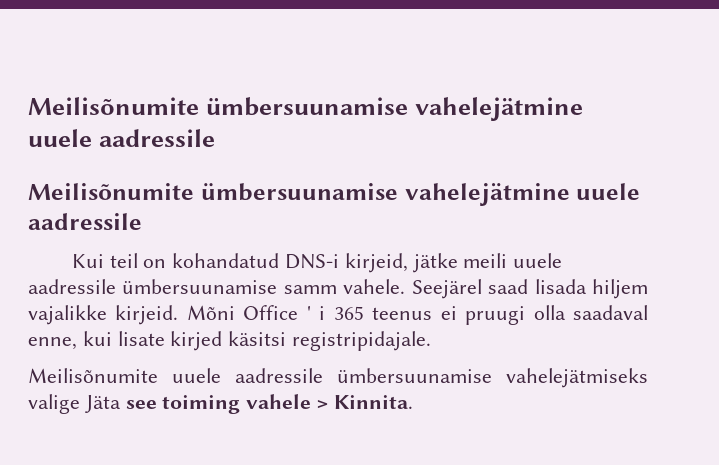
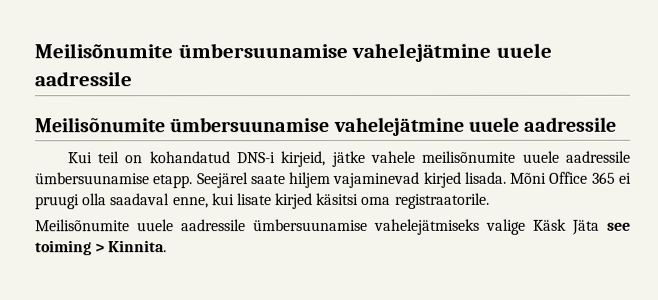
[463,253,563,268] [28,279,649,299] [28,305,433,325] meili uuele aadressile ümbersuunamise samm vahele. Seejärel saad lisada hiljem vajalikke kirjeid. Mõni Office ' i 365 teenus -> [370,150,631,163] [35,171,616,189] vahele meilisõnumite uuele aadressile ümbersuunamise etapp. Seejärel saate hiljem vajaminevad kirjed lisada. Mõni Office 365
[292,331,432,351] registripidajale. -> [361,192,490,209] oma registraatorile.
(80, 404) none -> [533,218,567,231] Käsk
[246,394,312,409] vahele -> (92, 248) none

